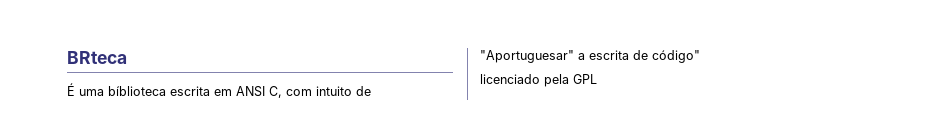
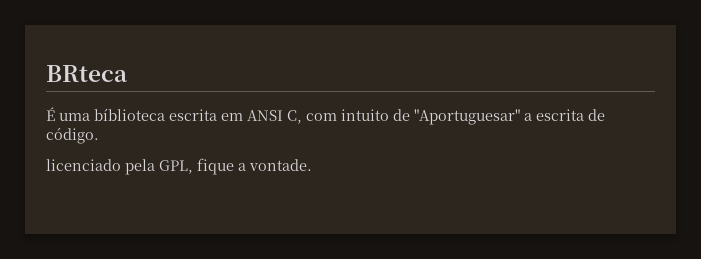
[652,50,700,63] código" -> [46,127,99,144] código.
[573,74,597,84] GPL -> [159,158,312,175] GPL, fique a vontade.

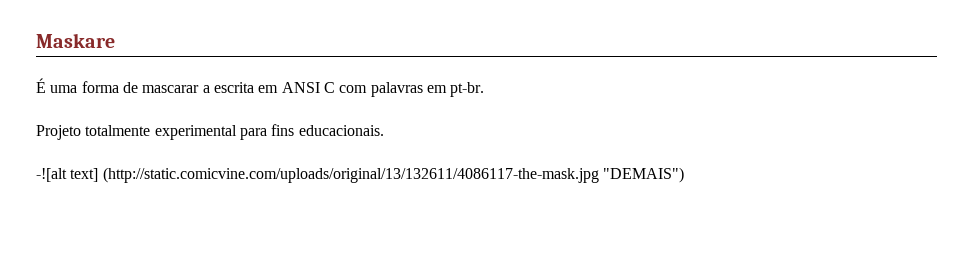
[46,65,128,82] BRteca -> [36,33,115,48] Maskare
[94,108,605,125] [46,127,99,144] [46,158,312,175] bíblioteca escrita em ANSI C, com intuito de "Aportuguesar" a escrita de código. // licenciado pela GPL, fique a vontade. -> [81,81,485,97] [36,124,384,140] [36,167,684,183] forma de mascarar a escrita em ANSI C com palavras em pt-br. // Projeto totalmente experimental para fins educacionais. // -![alt text] (http://static.comicvine.com/uploads/original/13/132611/4086117-the-mask.jpg "DEMAIS")

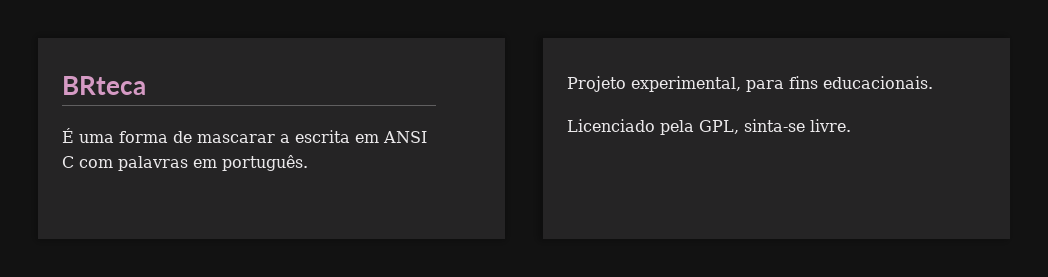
[36,33,115,48] Maskare -> [62,76,146,95] BRteca
[450,82,485,97] pt-br. -> [222,155,308,171] português.
[85,125,237,140] totalmente experimental -> [631,76,741,92] experimental,
[36,167,684,183] -![alt text] (http://static.comicvine.com/uploads/original/13/132611/4086117-the-mask.jpg "DEMAIS") -> [567,119,851,135] Licenciado pela GPL, sinta-se livre.

